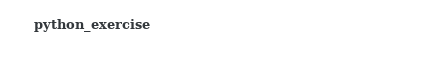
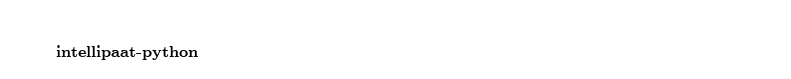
[34,19,150,32] python_exercise -> [56,45,198,60] intellipaat-python

